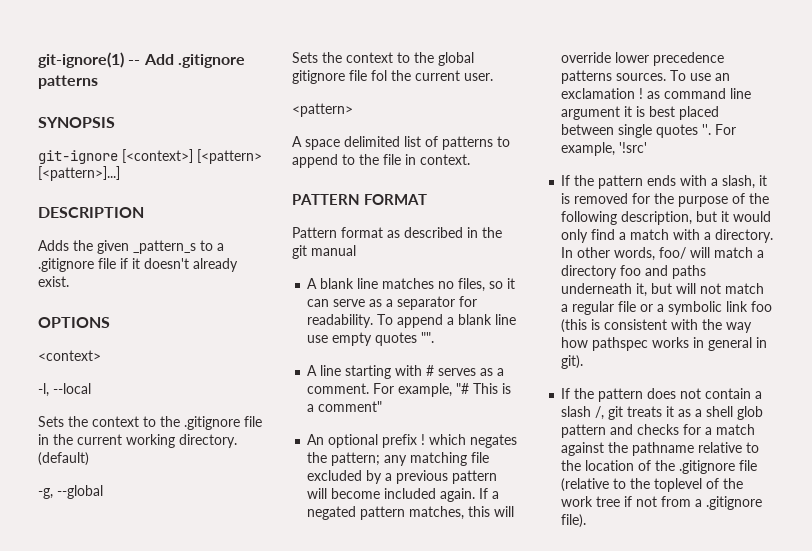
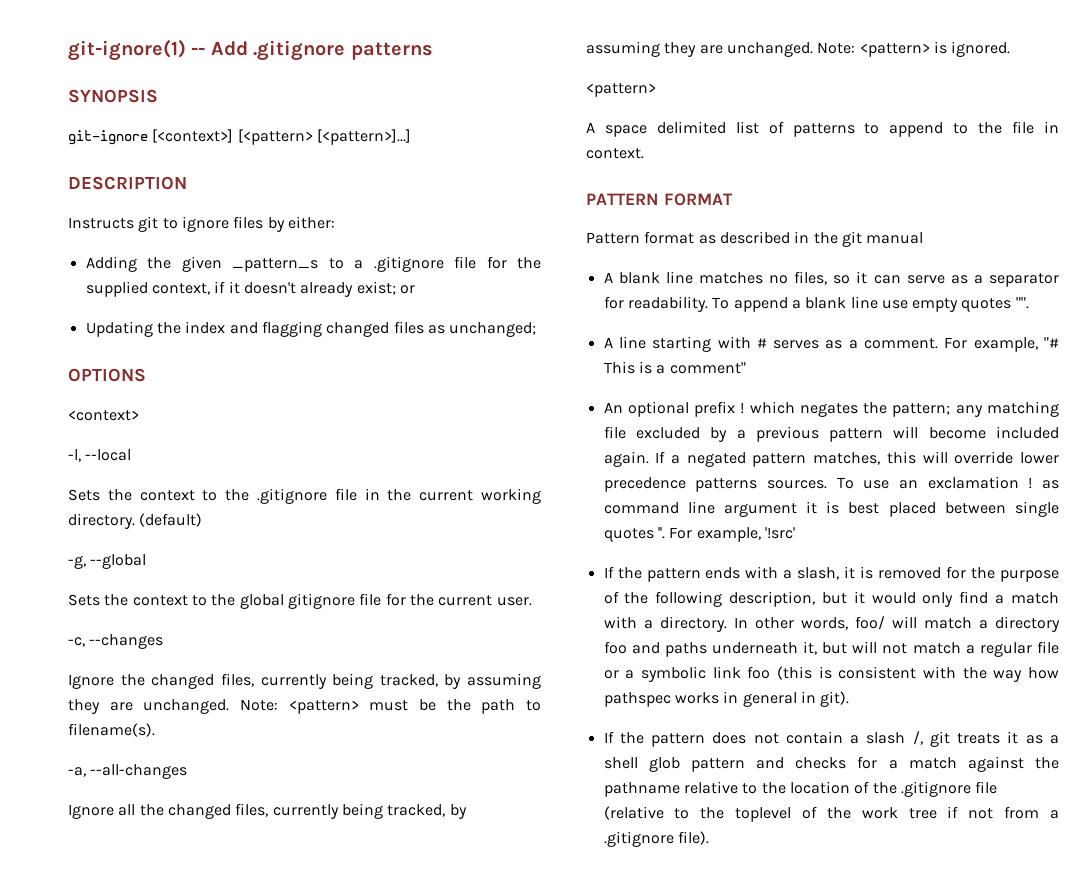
[38,240,69,251] Adds -> [68,216,335,232] [85,256,137,272] Instructs git to ignore files by either: // Adding
[120,258,238,272] [38,276,69,287] if it doesn't already exist. -> [486,256,541,269] [85,281,415,297] [85,321,537,337] for the supplied context, if it doesn't already exist; or // Updating the index and flagging changed files as unchanged;
[371,70,387,81] fol -> [385,593,406,606] for
(493, 77) none -> [68,634,164,649] [68,673,541,689] [68,699,541,714] [68,723,155,737] [68,764,188,779] [68,803,467,819] [586,41,1011,57] // -c, --changes // Ignore the changed files, currently being tracked, by assuming they are unchanged. Note: <pattern> must be the path to filename(s). // -a, --all-changes // Ignore all the changed files, currently being tracked, by assuming they are unchanged. Note: <pattern> is ignored.

